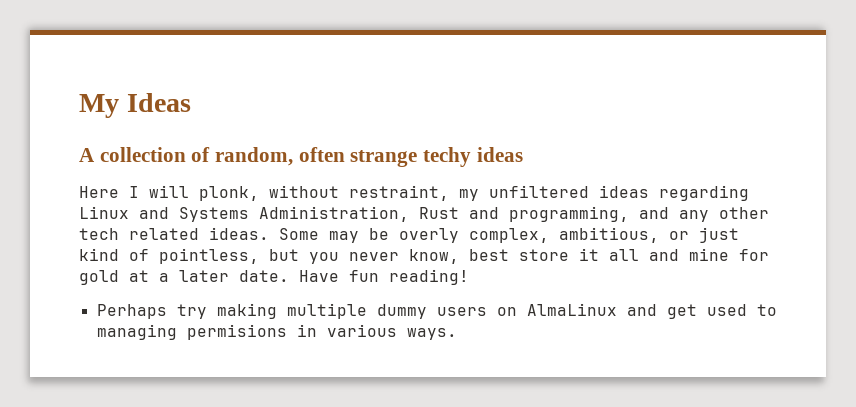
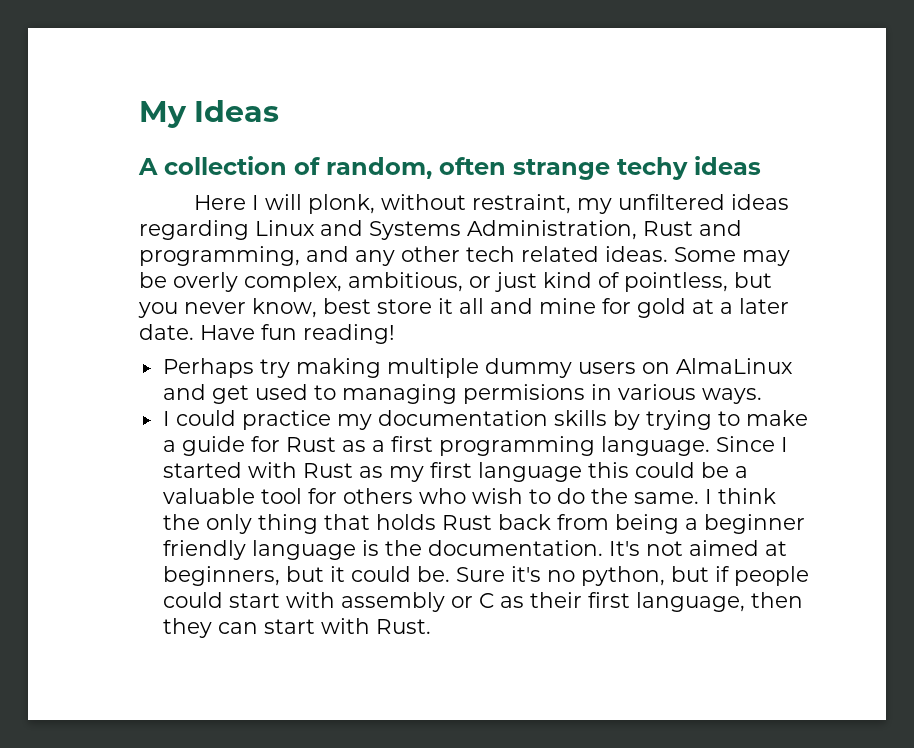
(457, 334) none -> [162,410,808,430] [162,436,788,456] [162,462,748,482] [162,488,776,504] [162,514,805,534] [162,540,787,560] [162,566,809,586] [162,592,803,612] [162,618,431,638] // I could practice my documentation skills by trying to make a guide for Rust as a first programming language. Since I started with Rust as my first language this could be a valuable tool for others who wish to do the same. I think the only thing that holds Rust back from being a beginner friendly language is the documentation. It's not aimed at beginners, but it could be. Sure it's no python, but if people could start with assembly or C as their first language, then they can start with Rust.

